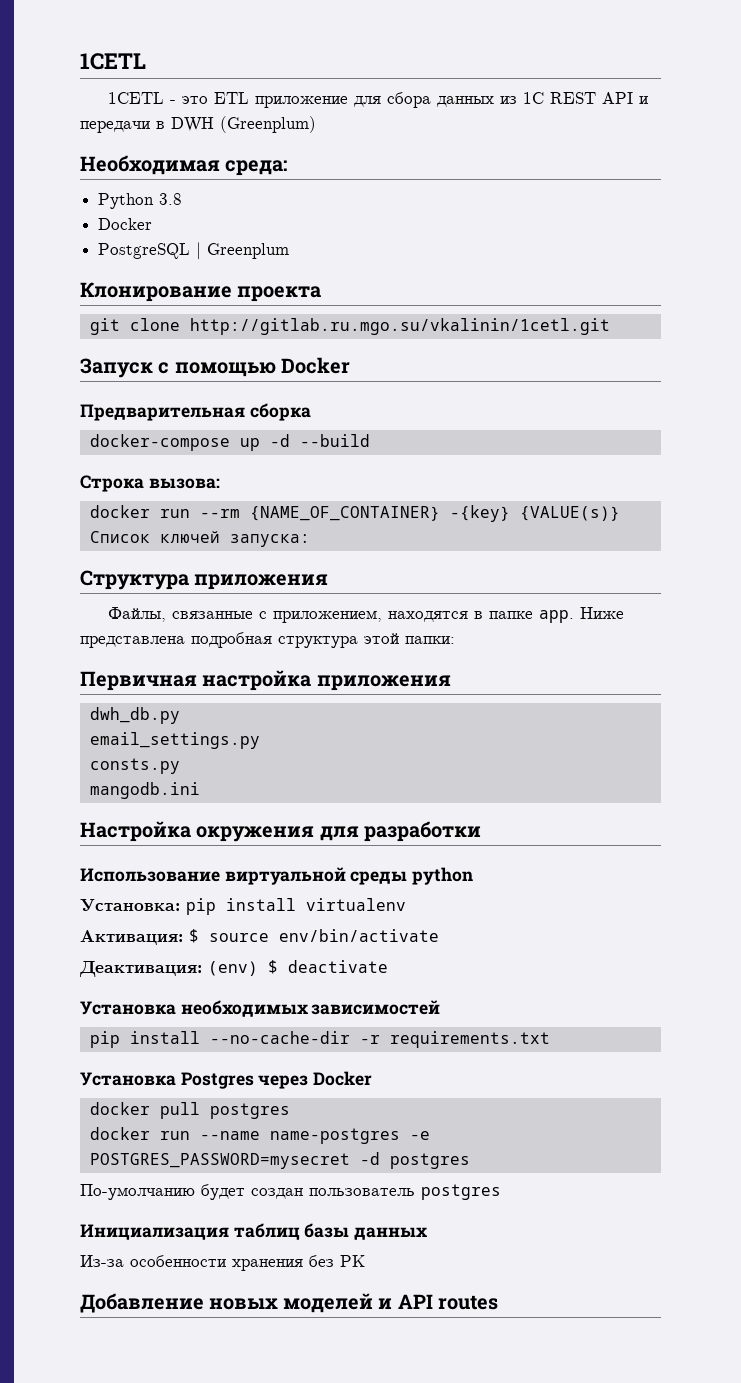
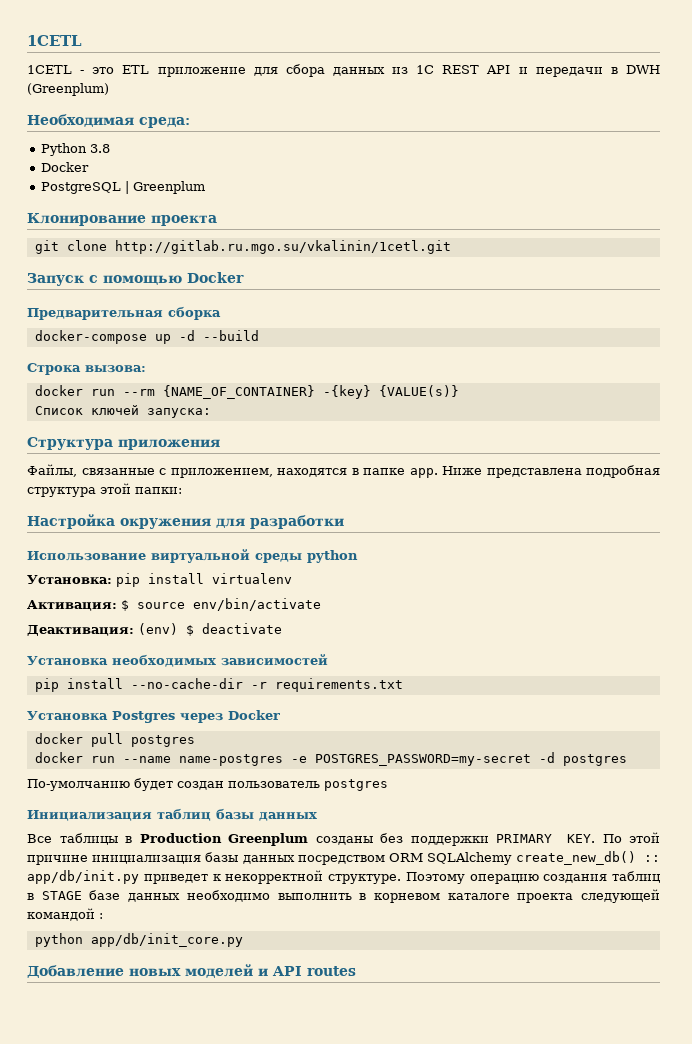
[80,670,451,691] [89,707,180,724] [89,732,260,749] [89,758,180,774] [89,782,200,799] // Первичная настройка приложения // dwh_db.py // email_settings.py // consts.py // mangodb.ini -> (182, 490) none
[89,1153,350,1169] POSTGRES_PASSWORD=mysecret -> [314,754,531,766] POSTGRES_PASSWORD=my-secret
[80,1255,365,1271] Из-за особенности хранения без PK -> [27,832,660,846] [27,851,661,865] [27,870,660,884] [27,889,660,903] [27,908,103,921] [34,933,243,947] Все таблицы в Production Greenplum созданы без поддержки PRIMARY KEY. По этой причине инициализация базы данных посредством ORM SQLAlchemy create_new_db() :: app/db/init.py приведет к некорректной структуре. Поэтому операцию создания таблиц в STAGE базе данных необходимо выполнить в корневом каталоге проекта следующей командой : // python app/db/init_core.py

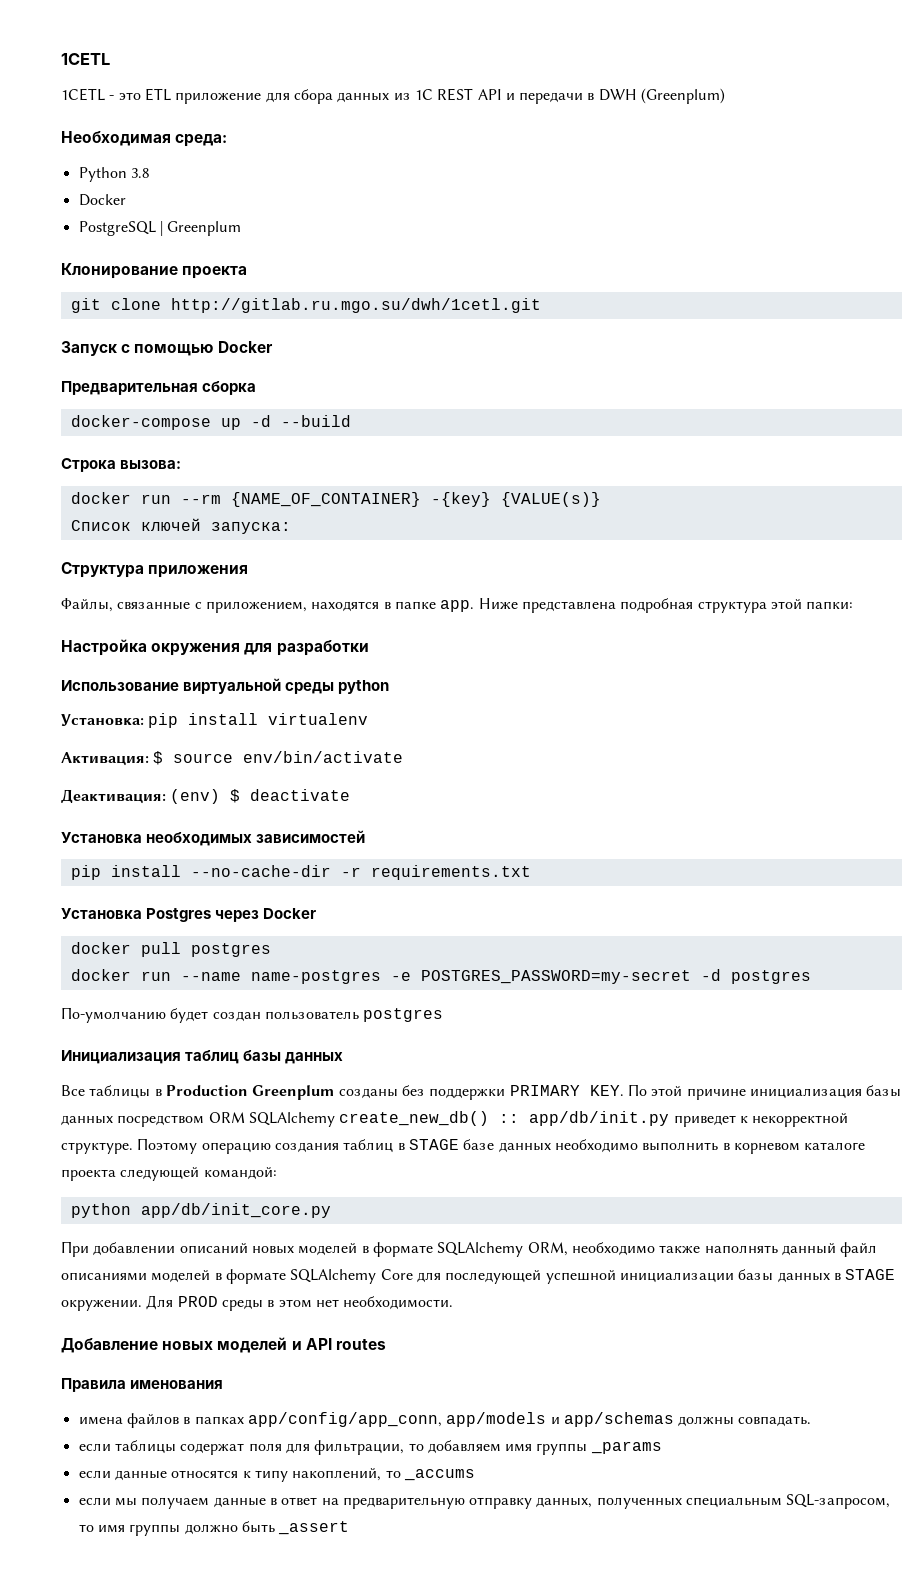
[114,240,451,254] http://gitlab.ru.mgo.su/vkalinin/1cetl.git -> [170,298,541,313] http://gitlab.ru.mgo.su/dwh/1cetl.git
[27,908,103,921] командой : -> [203,1167,277,1180] командой:
(243, 940) none -> [61,1241,878,1257] [61,1269,896,1284] [61,1295,454,1311] // При добавлении описаний новых моделей в формате SQLAlchemy ORM, необходимо также наполнять данный файл описаниями моделей в формате SQLAlchemy Core для последующей успешной инициализации базы данных в STAGE окружении. Для PROD среды в этом нет необходимости.
(356, 971) none -> [61,1378,224,1392] [78,1412,812,1428] [78,1440,662,1455] [78,1468,475,1482] [78,1494,891,1509] [78,1521,350,1536] // Правила именования // имена файлов в папках app/config/app_conn, app/models и app/schemas должны совпадать. // если таблицы содержат поля для фильтрации, то добавляем имя группы _params // если данные относятся к типу накоплений, то _accums // если мы получаем данные в ответ на предварительную отправку данных, полученных специальным SQL-запросом, то имя группы должно быть _assert

